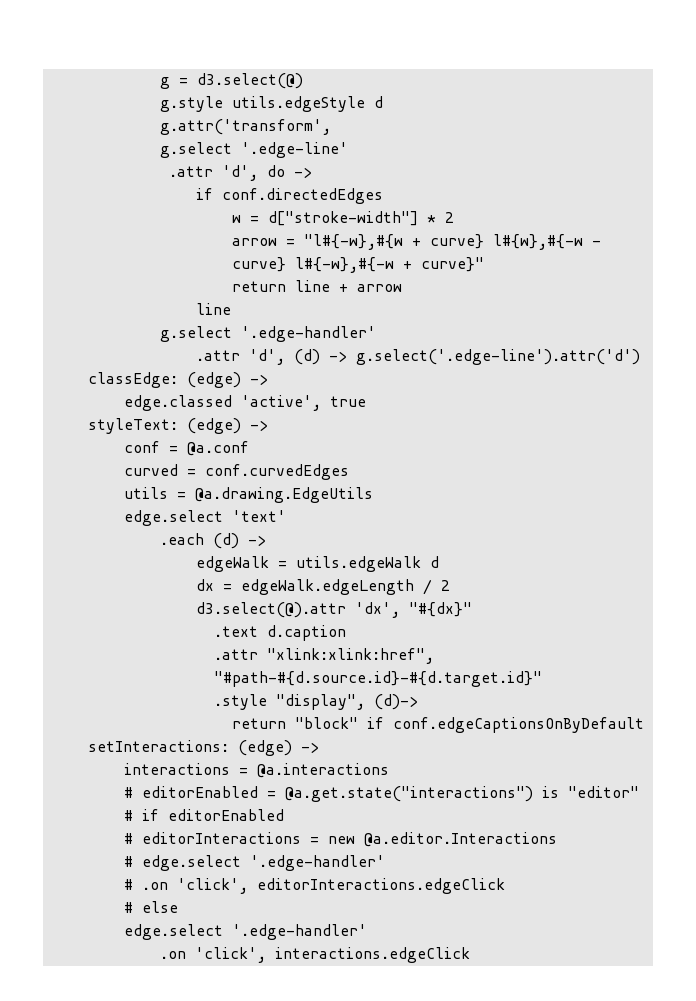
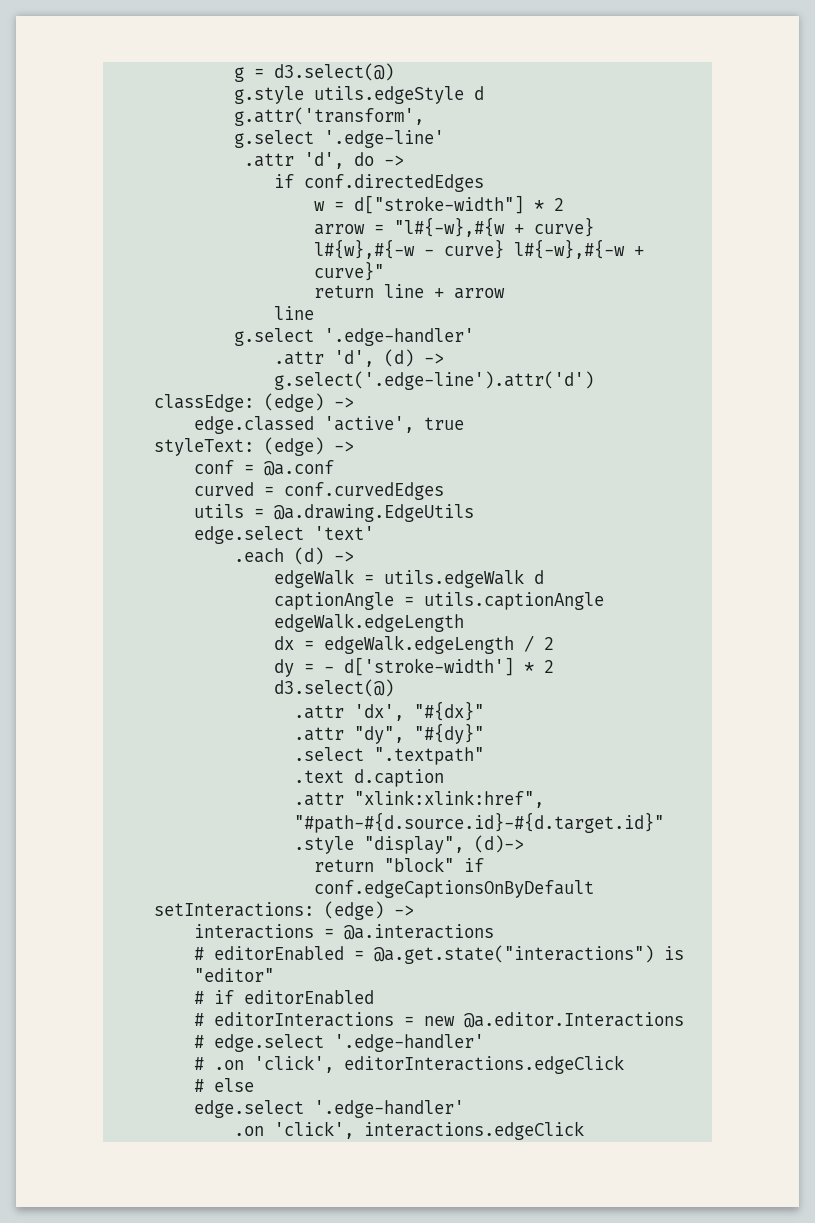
(439, 562) none -> [273,592,604,610] [273,613,464,632] // captionAngle = utils.captionAngle edgeWalk.edgeLength
[196,602,472,618] d3.select(@).attr 'dx', "#{dx}" -> [273,657,554,677] [273,679,394,697] [293,701,484,721] [293,723,484,744] [293,747,484,765] dy = - d['stroke-width'] * 2 // d3.select(@) // .attr 'dx', "#{dx}" // .attr "dy", "#{dy}" // .select ".textpath"

